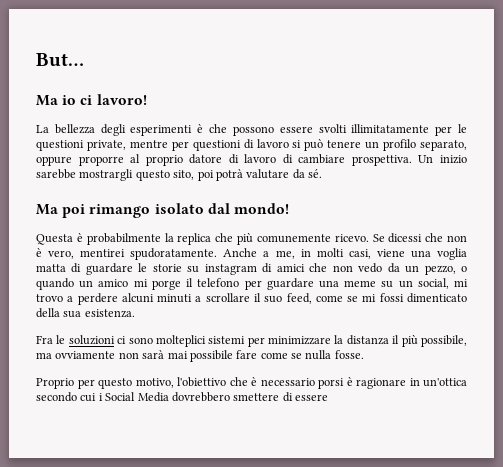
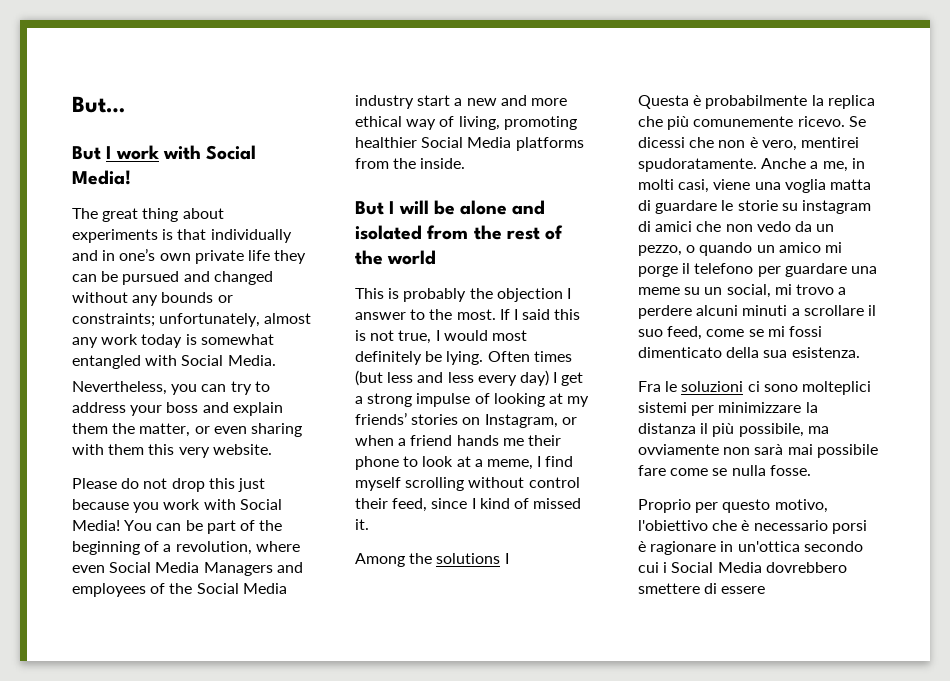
[36,94,147,106] [36,124,467,136] [36,139,468,151] [36,154,467,166] [36,169,322,181] [36,203,289,218] Ma io ci lavoro! // La bellezza degli esperimenti è che possono essere svolti illimitatamente per le questioni private, mentre per questioni di lavoro si può tenere un profilo separato, oppure proporre al proprio datore di lavoro di cambiare prospettiva. Un inizio sarebbe mostrargli questo sito, poi potrà valutare da sé. // Ma poi rimango isolato dal mondo! -> [72,145,257,160] [72,170,131,185] [72,208,224,222] [72,229,292,243] [72,248,307,264] [72,271,273,285] [72,292,233,306] [72,313,312,327] [72,334,274,348] [72,355,276,369] [72,381,270,395] [72,402,283,416] [72,423,302,437] [72,444,272,458] [72,478,265,492] [72,499,282,513] [72,520,283,534] [72,541,300,555] [72,562,303,576] [72,583,287,597] [355,95,567,109] [355,116,577,130] [355,137,584,151] [355,158,466,169] [355,200,546,215] [355,225,564,240] [355,250,437,265] [355,288,571,302] [355,309,581,320] [355,330,527,344] [355,351,572,365] [355,370,584,386] [355,393,590,407] [355,412,577,428] [355,435,561,446] [355,456,574,470] [355,477,580,491] [355,498,582,512] [355,519,369,530] [355,553,509,567] But I work with Social Media! // The great thing about experiments is that individually and in one’s own private life they can be pursued and changed without any bounds or constraints; unfortunately, almost any work today is somewhat entangled with Social Media. // Nevertheless, you can try to address your boss and explain them the matter, or even sharing with them this very website. // Please do not drop this just because you work with Social Media! You can be part of the beginning of a revolution, where even Social Media Managers and employees of the Social Media industry start a new and more ethical way of living, promoting healthier Social Media platforms from the inside. // But I will be alone and isolated from the rest of the world // This is probably the objection I answer to the most. If I said this is not true, I would most definitely be lying. Often times (but less and less every day) I get a strong impulse of looking at my friends’ stories on Instagram, or when a friend hands me their phone to look at a meme, I find myself scrolling without control their feed, since I kind of missed it. // Among the solutions I

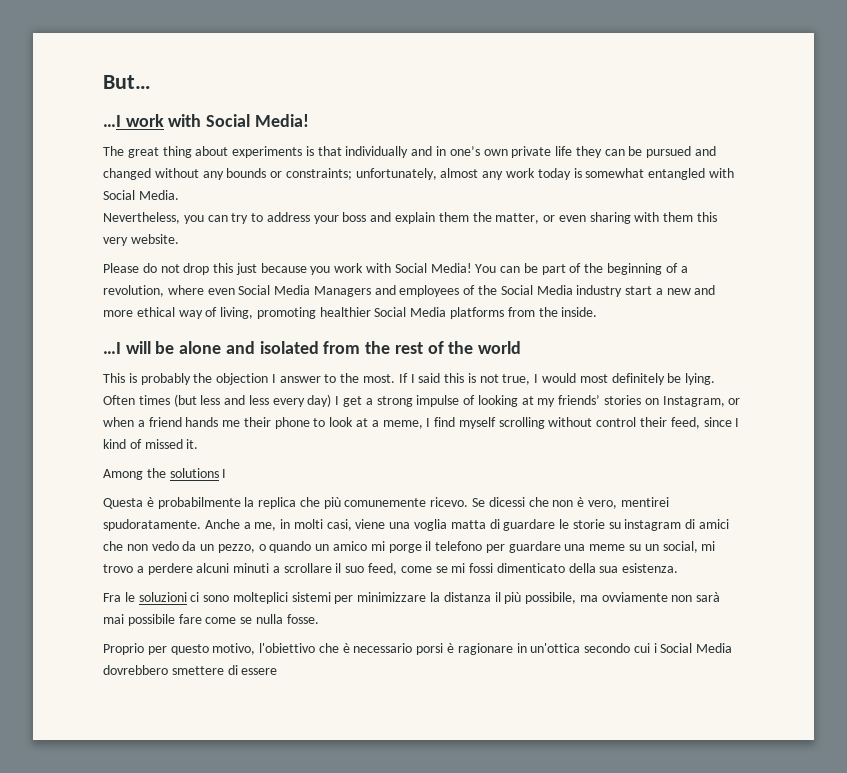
[72,146,112,160] But I -> [103,115,121,127] …I
[355,201,395,215] But I -> [103,342,121,354] …I

